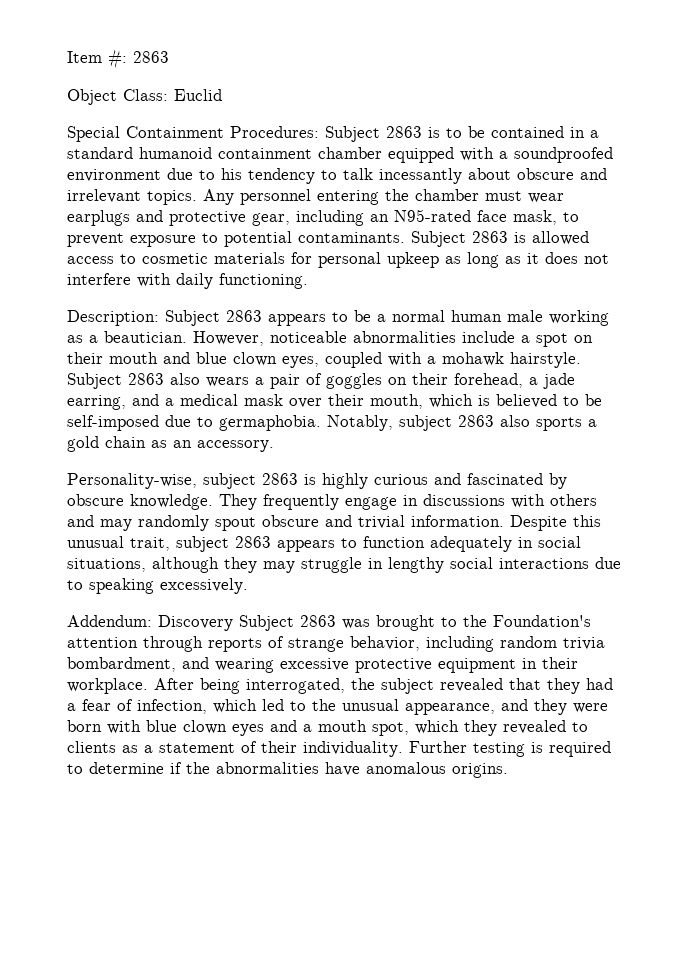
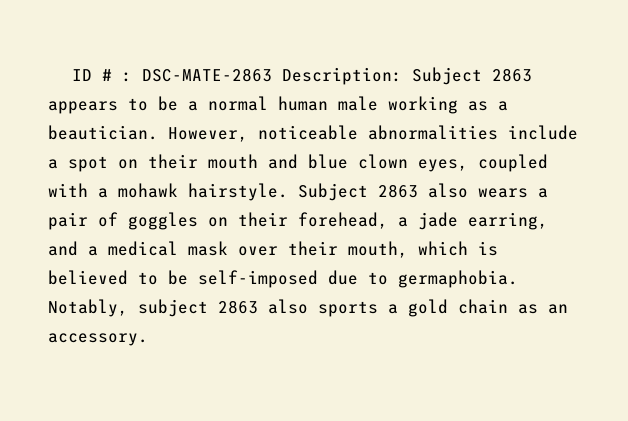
[67,49,169,69] [67,89,222,105] [67,126,599,142] [67,147,613,163] [67,168,607,184] [67,189,564,205] [67,209,579,226] [67,231,589,247] [67,252,609,268] [67,273,308,289] Item #: 2863 // Object Class: Euclid // Special Containment Procedures: Subject 2863 is to be contained in a standard humanoid containment chamber equipped with a soundproofed environment due to his tendency to talk incessantly about obscure and irrelevant topics. Any personnel entering the chamber must wear earplugs and protective gear, including an N95-rated face mask, to prevent exposure to potential contaminants. Subject 2863 is allowed access to cosmetic materials for personal upkeep as long as it does not interfere with daily functioning. // -> [72,68,273,82] ID # : DSC-MATE-2863
[67,473,567,489] [67,494,597,510] [67,515,601,531] [67,536,581,552] [67,557,621,573] [67,578,248,594] [67,615,591,631] [67,636,605,652] [67,657,578,673] [67,678,613,694] [67,699,608,715] [67,720,588,736] [67,741,611,757] [67,762,508,778] // Personality-wise, subject 2863 is highly curious and fascinated by obscure knowledge. They frequently engage in discussions with others and may randomly spout obscure and trivial information. Despite this unusual trait, subject 2863 appears to function adequately in social situations, although they may struggle in lengthy social interactions due to speaking excessively. // Addendum: Discovery Subject 2863 was brought to the Foundation's attention through reports of strange behavior, including random trivia bombardment, and wearing excessive protective equipment in their workplace. After being interrogated, the subject revealed that they had a fear of infection, which led to the unusual appearance, and they were born with blue clown eyes and a mouth spot, which they revealed to clients as a statement of their individuality. Further testing is required to determine if the abnormalities have anomalous origins. -> (148, 339) none

